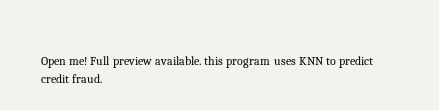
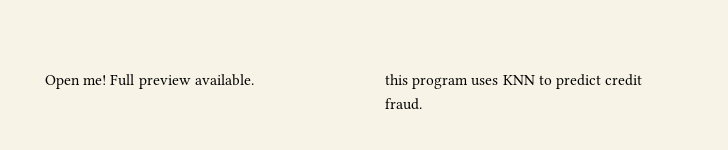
(201, 60) none -> (254, 80) //

